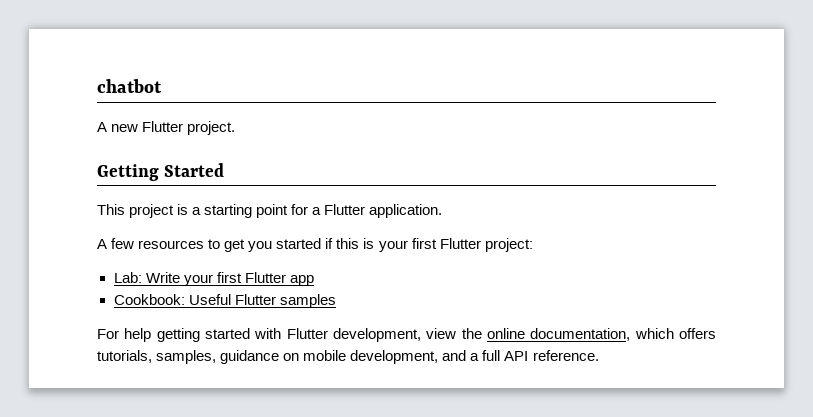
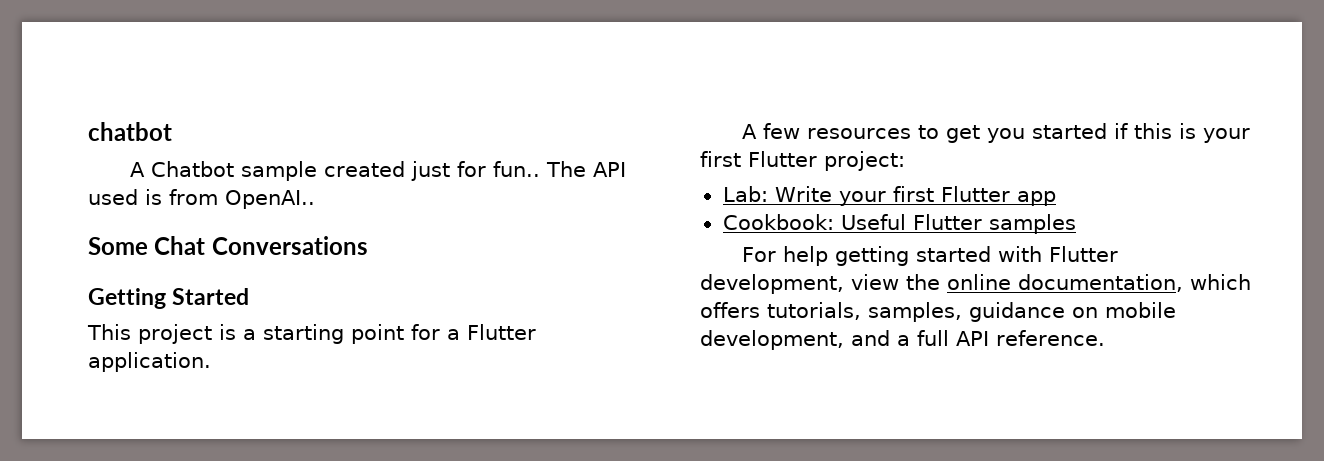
[111,121,236,135] new Flutter project. -> [151,161,627,181] [88,189,315,209] [88,236,368,255] Chatbot sample created just for fun.. The API used is from OpenAI.. // Some Chat Conversations

